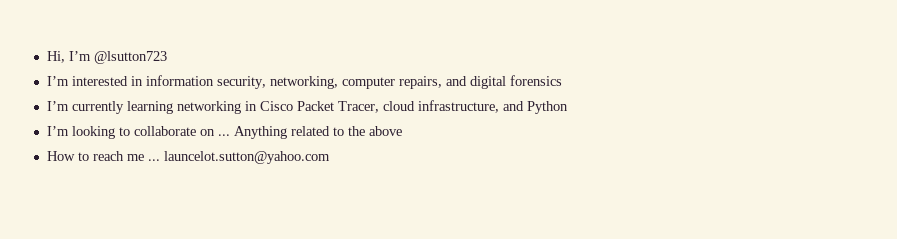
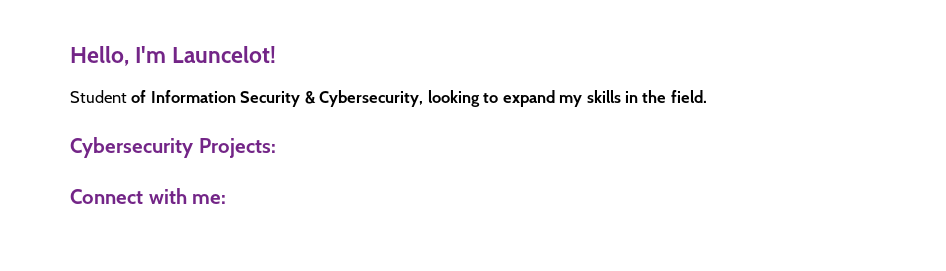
[46,51,167,64] [46,75,562,89] [46,100,568,114] [46,126,402,139] [46,151,330,164] Hi, I’m @lsutton723 // I’m interested in information security, networking, computer repairs, and digital forensics // I’m currently learning networking in Cisco Packet Tracer, cloud infrastructure, and Python // I’m looking to collaborate on ... Anything related to the above // How to reach me ... launcelot.sutton@yahoo.com -> [70,46,277,66] [70,90,707,107] [70,137,276,158] [70,188,227,204] Hello, I'm Launcelot! // Student of Information Security & Cybersecurity, looking to expand my skills in the field. // Cybersecurity Projects: // Connect with me:

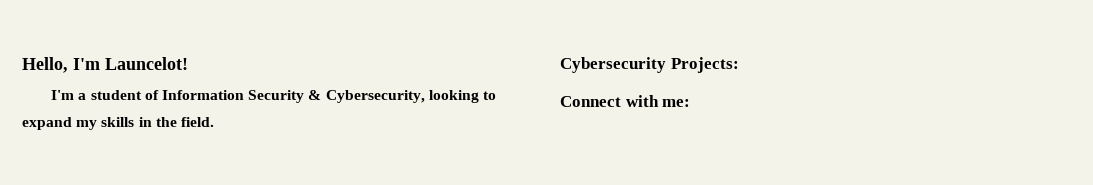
[70,90,127,103] Student -> [51,90,142,100] I'm a student

